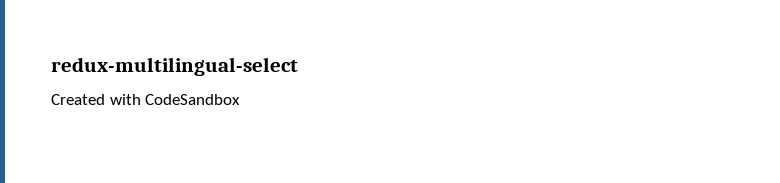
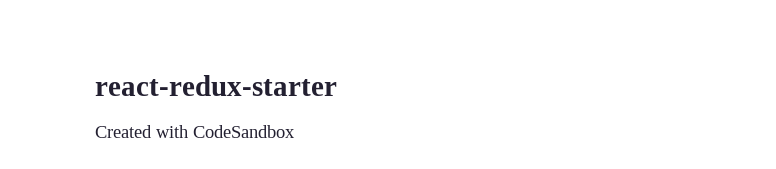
[51,57,298,76] redux-multilingual-select -> [95,75,337,96] react-redux-starter

